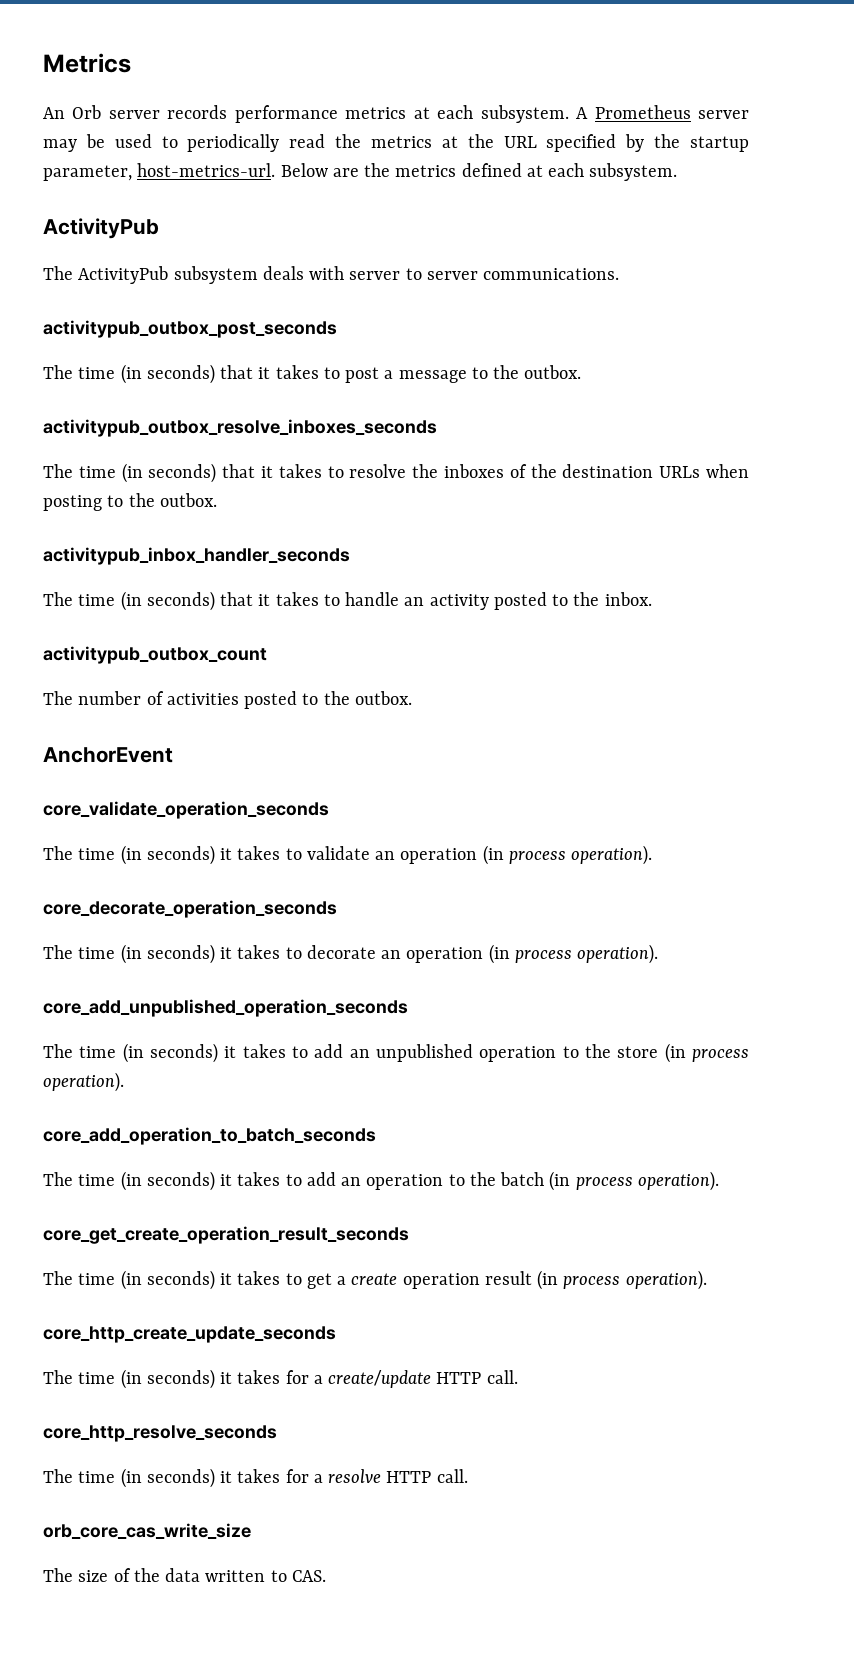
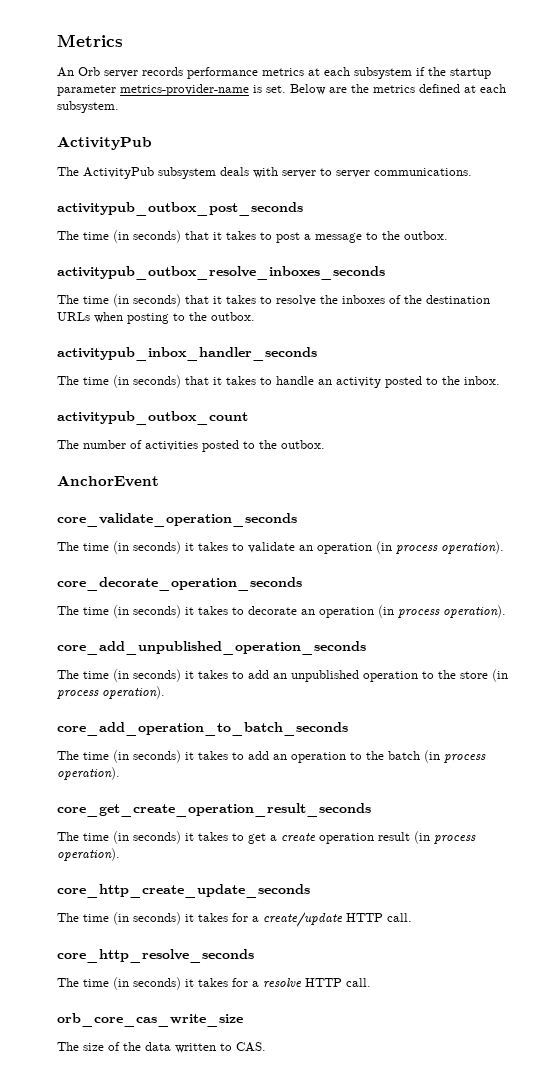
[480,105,750,123] [43,134,749,152] [43,163,276,181] subsystem. A Prometheus server may be used to periodically read the metrics at the URL specified by the startup parameter, host-metrics-url. -> [354,67,491,79] [57,84,286,96] subsystem if the startup parameter metrics-provider-name is set.

